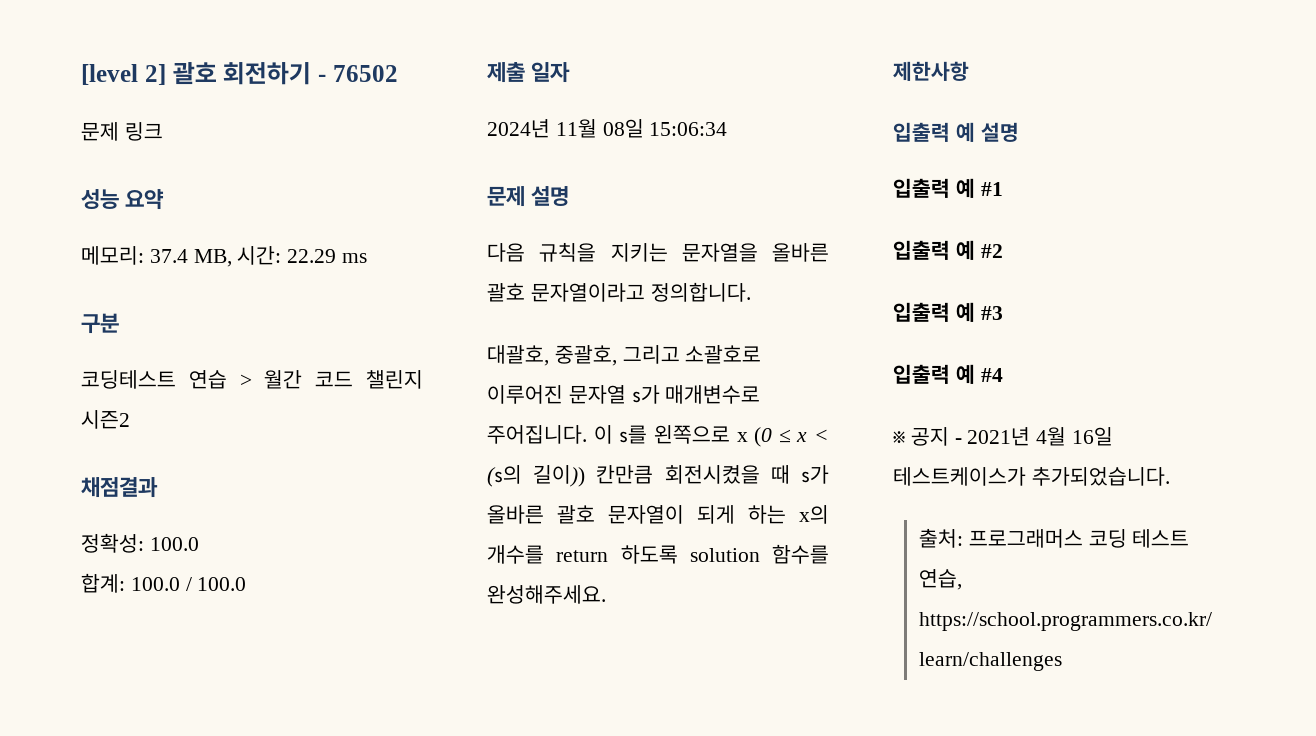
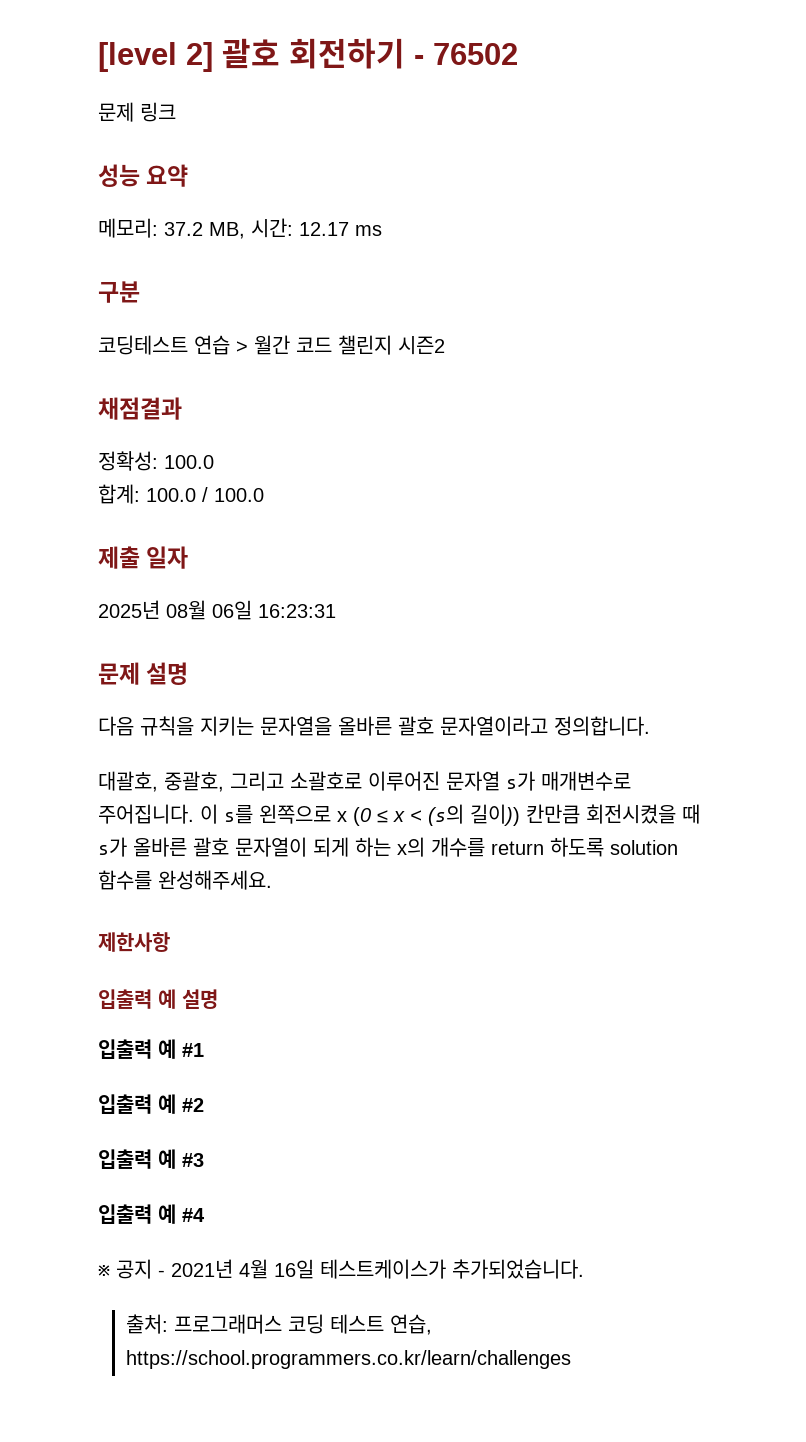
[149,249,188,263] 37.4 -> [164,222,203,236] 37.2
[287,249,337,263] 22.29 -> [299,222,349,236] 12.17
[487,119,728,138] 2024년 11월 08일 15:06:34 -> [98,600,336,620] 2025년 08월 06일 16:23:31

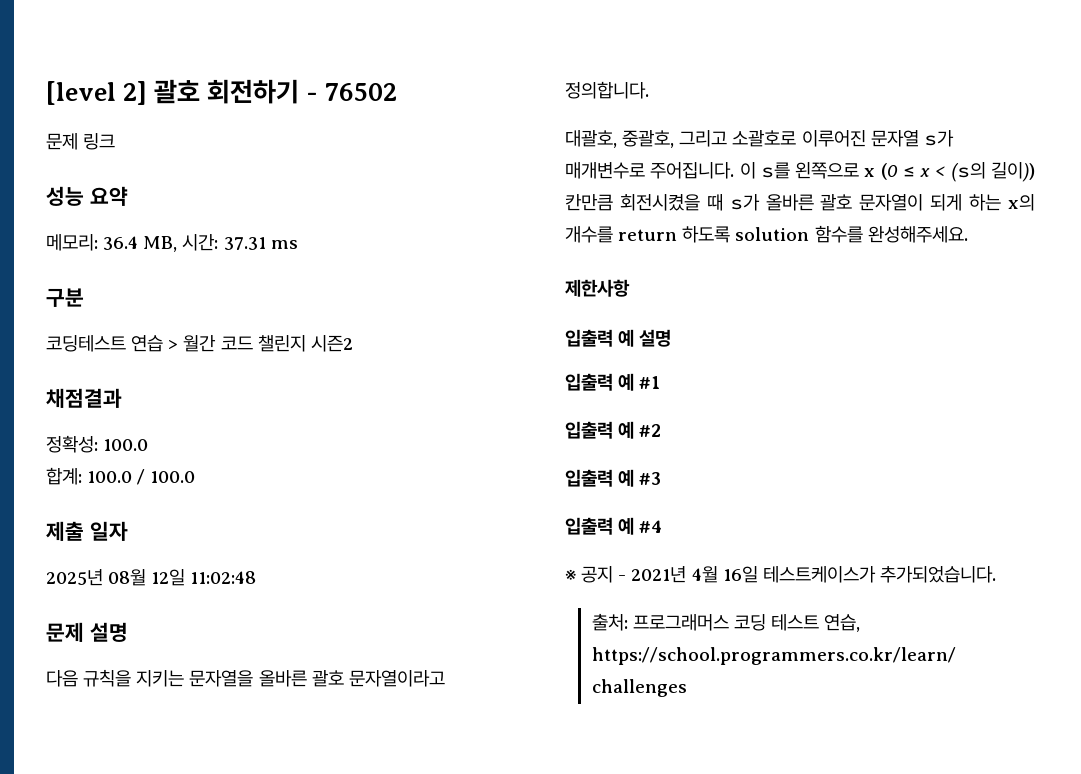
[164,222,203,236] 37.2 -> [103,236,139,250] 36.4
[299,222,349,236] 12.17 -> [223,237,266,250] 37.31
[212,600,336,620] 06일 16:23:31 -> [151,569,257,586] 12일 11:02:48

